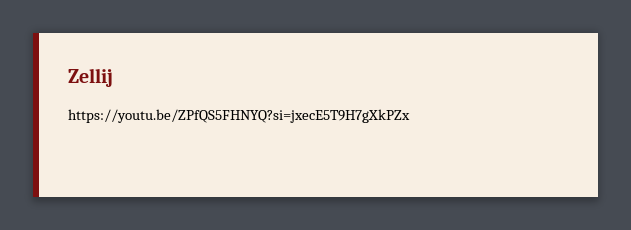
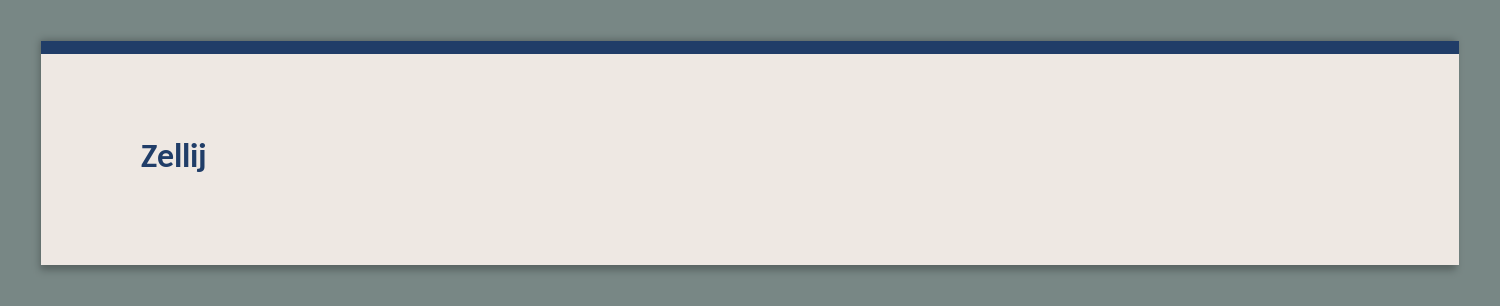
[68,109,410,123] // https://youtu.be/ZPfQS5FHNYQ?si=jxecE5T9H7gXkPZx -> (207, 157) none

